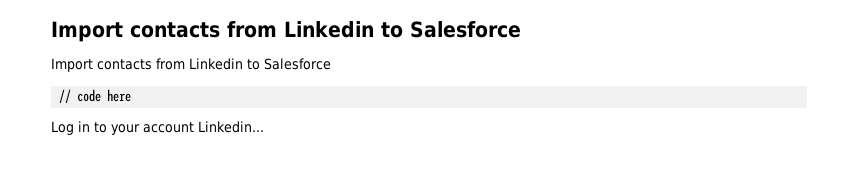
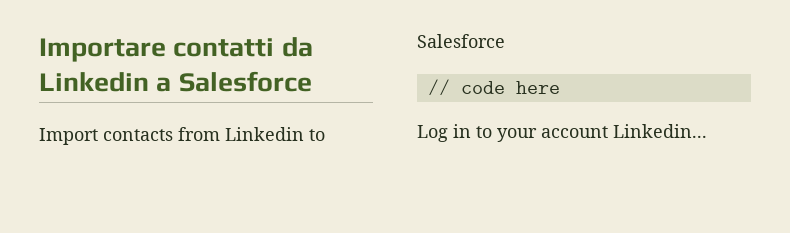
[51,21,403,42] Import contacts from Linkedin to -> [39,37,313,62] [39,72,172,92] Importare contatti da Linkedin a

